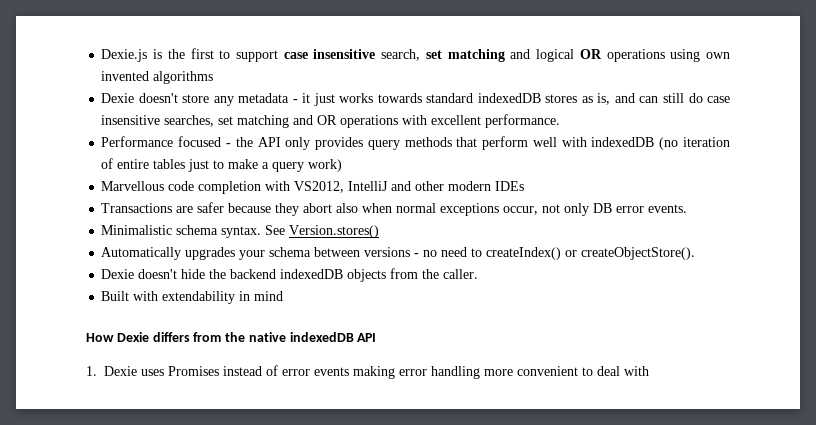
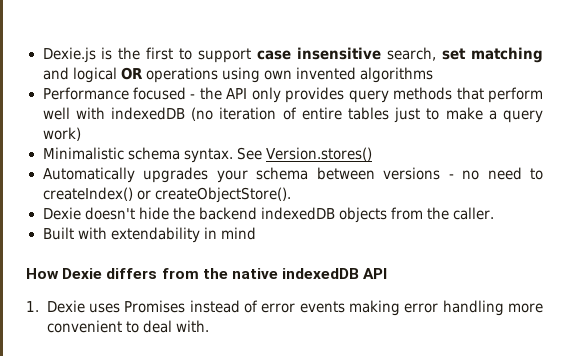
[101,93,731,106] [101,114,561,128] // Dexie doesn't store any metadata - it just works towards standard indexedDB stores as is, and can still do case insensitive searches, set matching and OR operations with excellent performance. -> (433, 75) none
[101,181,525,194] [101,202,688,216] // Marvellous code completion with VS2012, IntelliJ and other modern IDEs // Transactions are safer because they abort also when normal exceptions occur, not only DB error events. -> (81, 134) none
[624,366,649,376] with -> [175,320,209,332] with.

